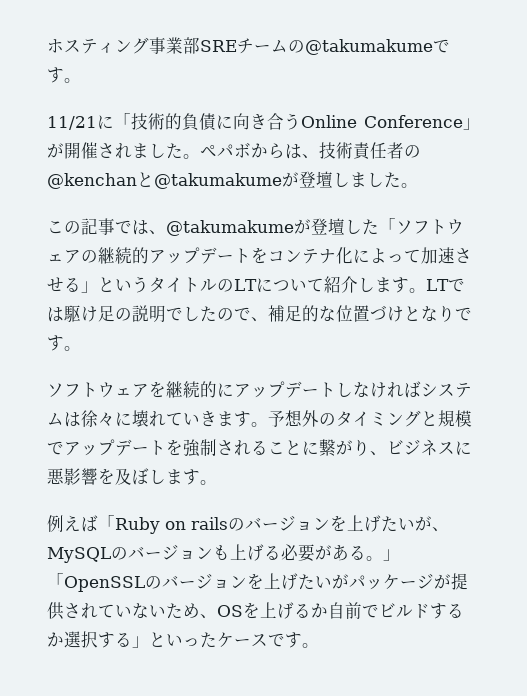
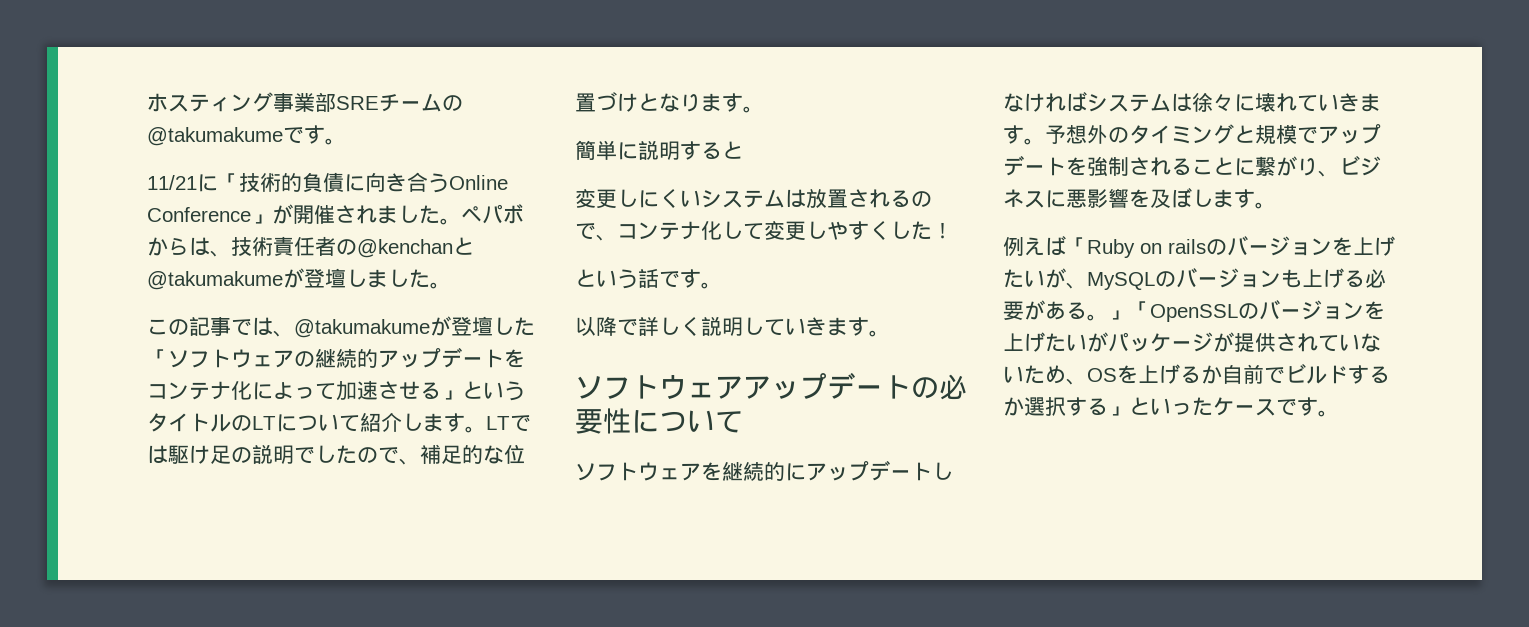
[455,307,472,321] [47,335,81,351] です。 -> [701,93,764,113] [575,140,743,160] [575,189,932,209] [575,221,953,241] [575,269,722,289] [575,316,890,337] [575,372,967,400] [575,408,743,434] ます。 // 簡単に説明すると // 変更しにくいシステムは放置されるので、コンテナ化して変更しやすくした！ // という話です。 // 以降で詳しく説明していきます。 // ソフトウェアアップデートの必要性について

